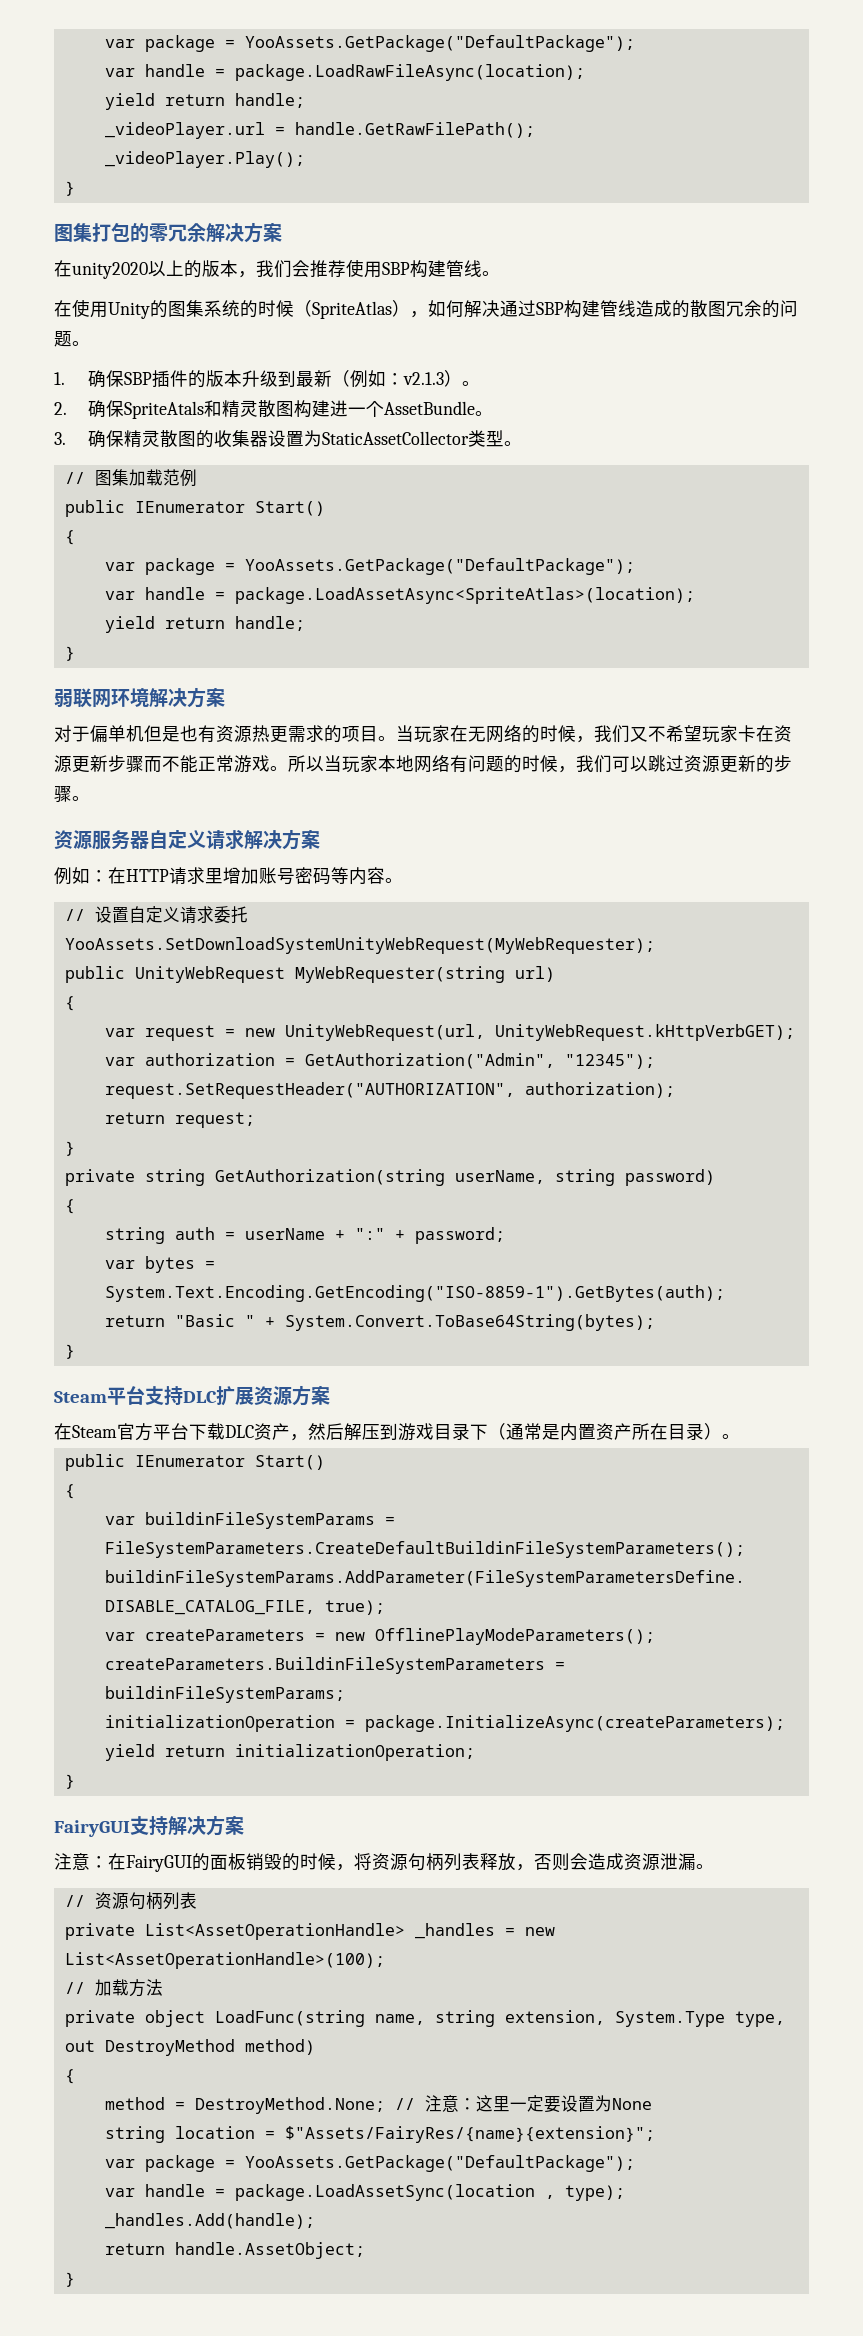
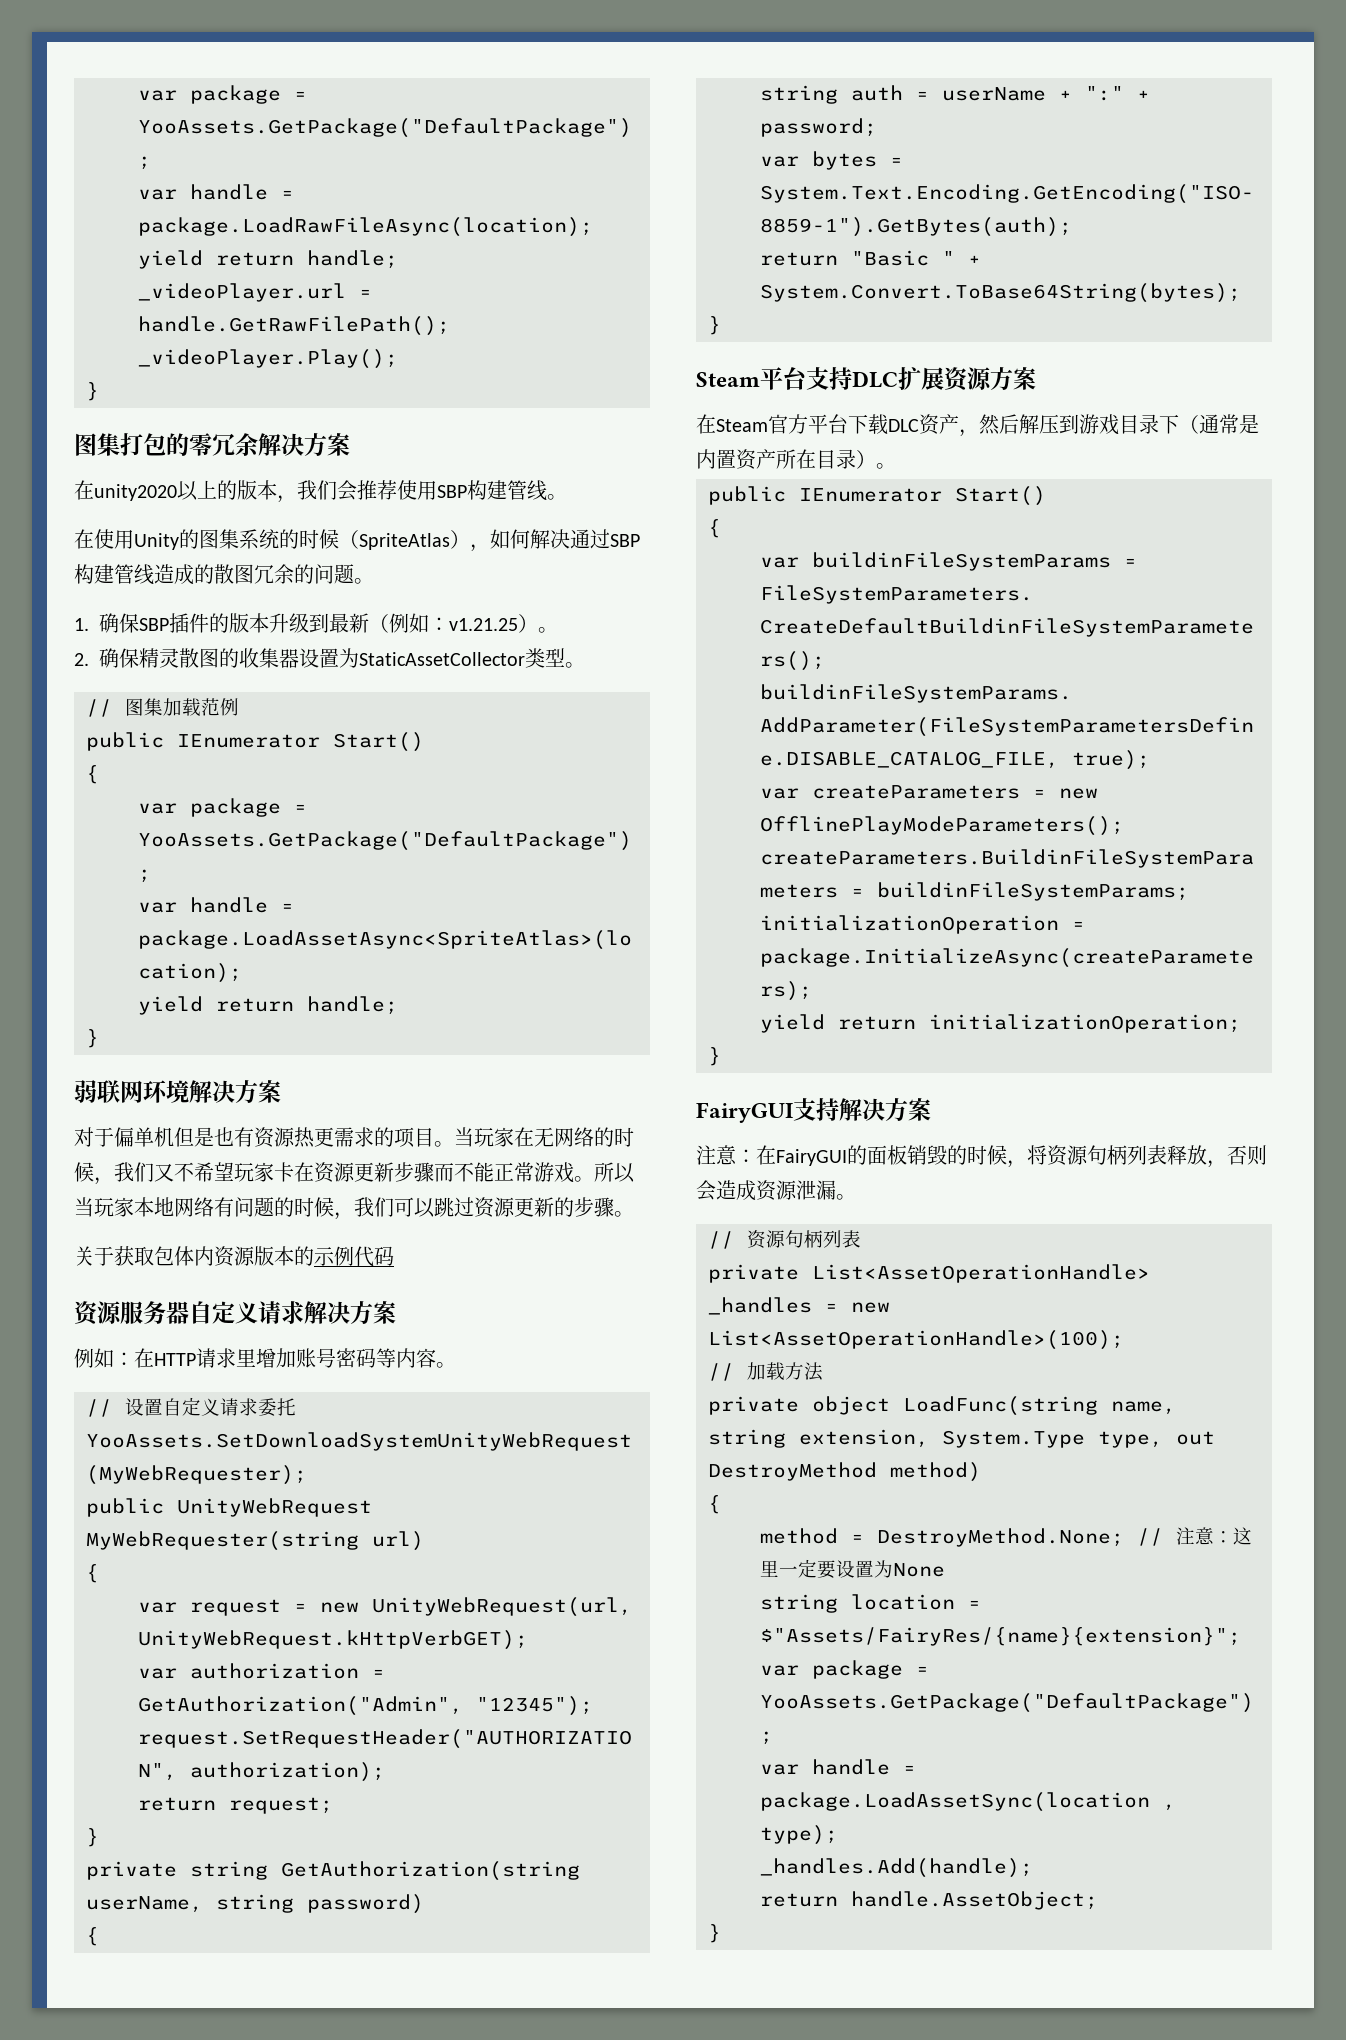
[403,372,445,385] v2.1.3 -> [449,618,518,631] v1.21.25
[124,400,494,419] [54,430,125,448] SpriteAtals和精灵散图构建进一个AssetBundle。 // 3.确保 -> (139, 658) none
(90, 798) none -> [74,1246,394,1267] // 关于获取包体内资源版本的示例代码

